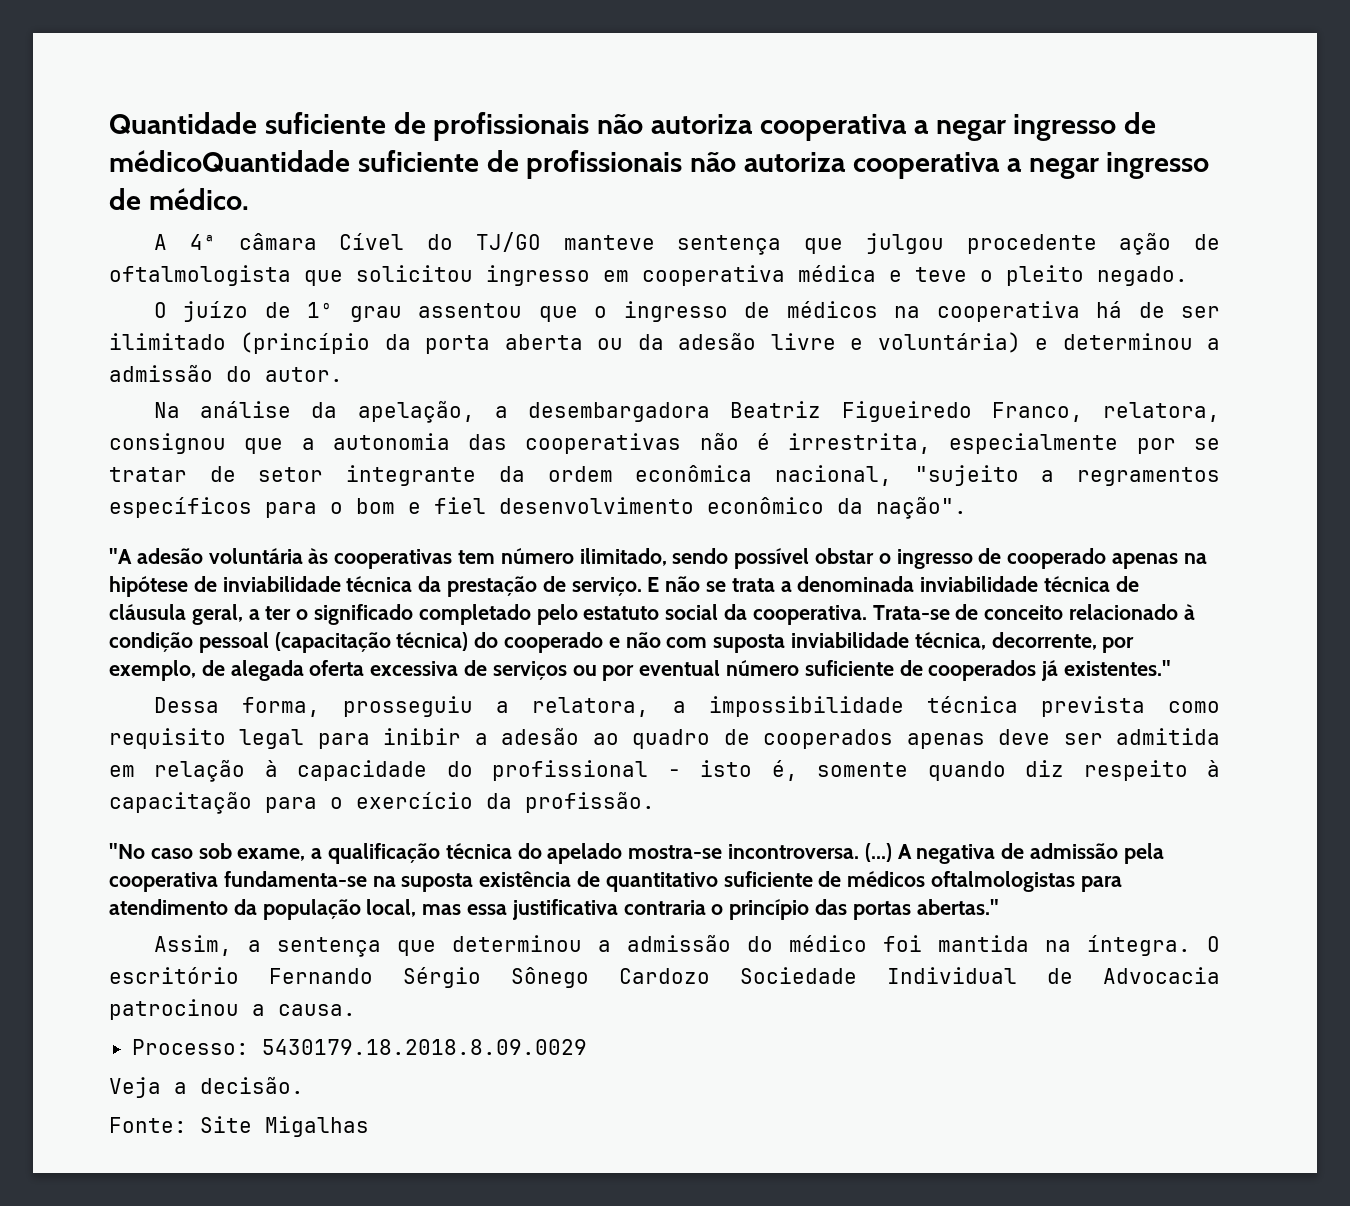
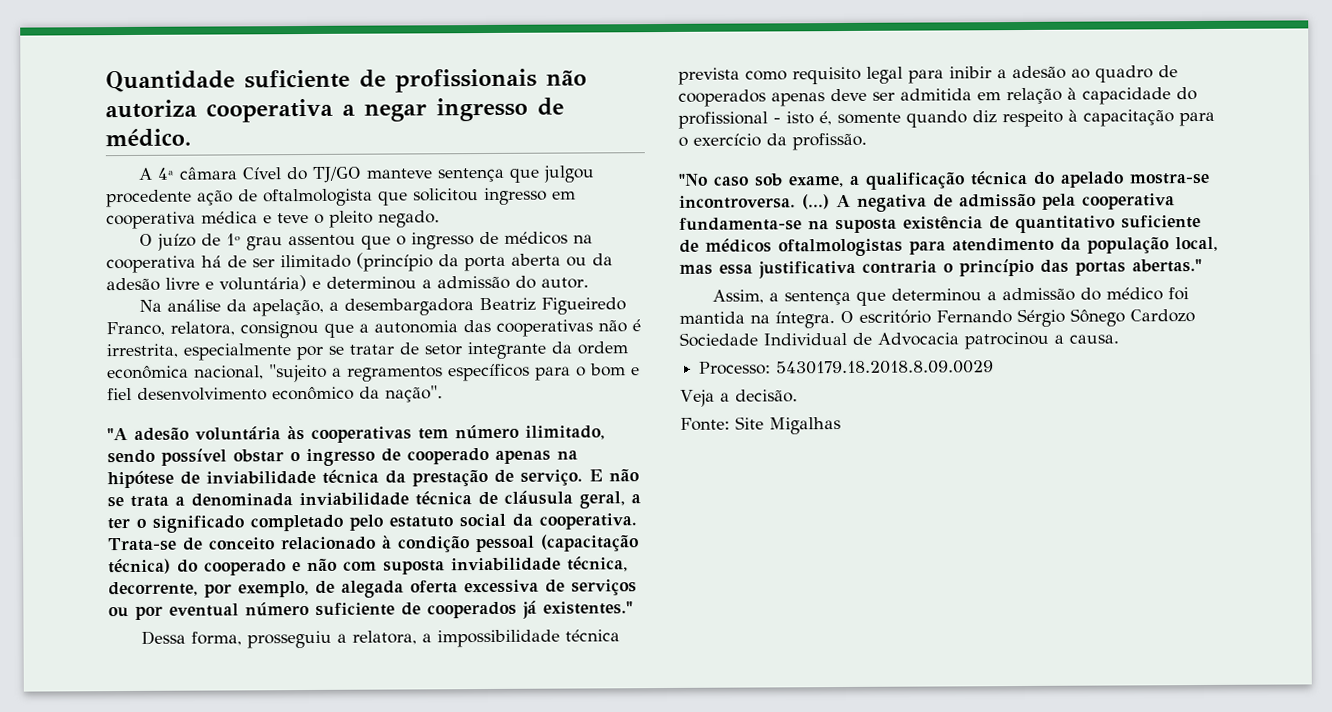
[109,150,1210,179] [109,188,141,210] médicoQuantidade suficiente de profissionais não autoriza cooperativa a negar ingresso de -> (564, 106) none

